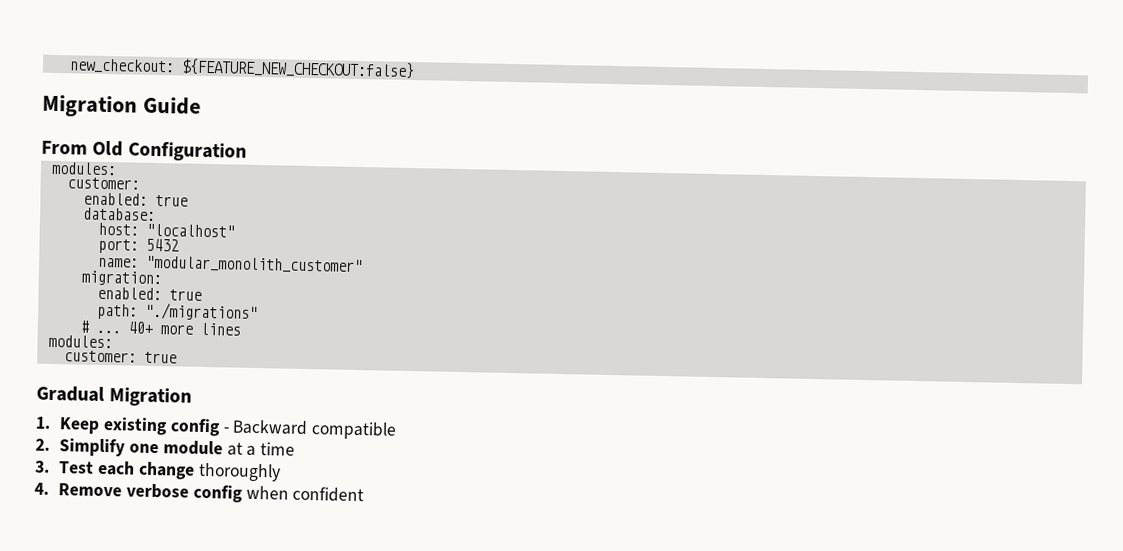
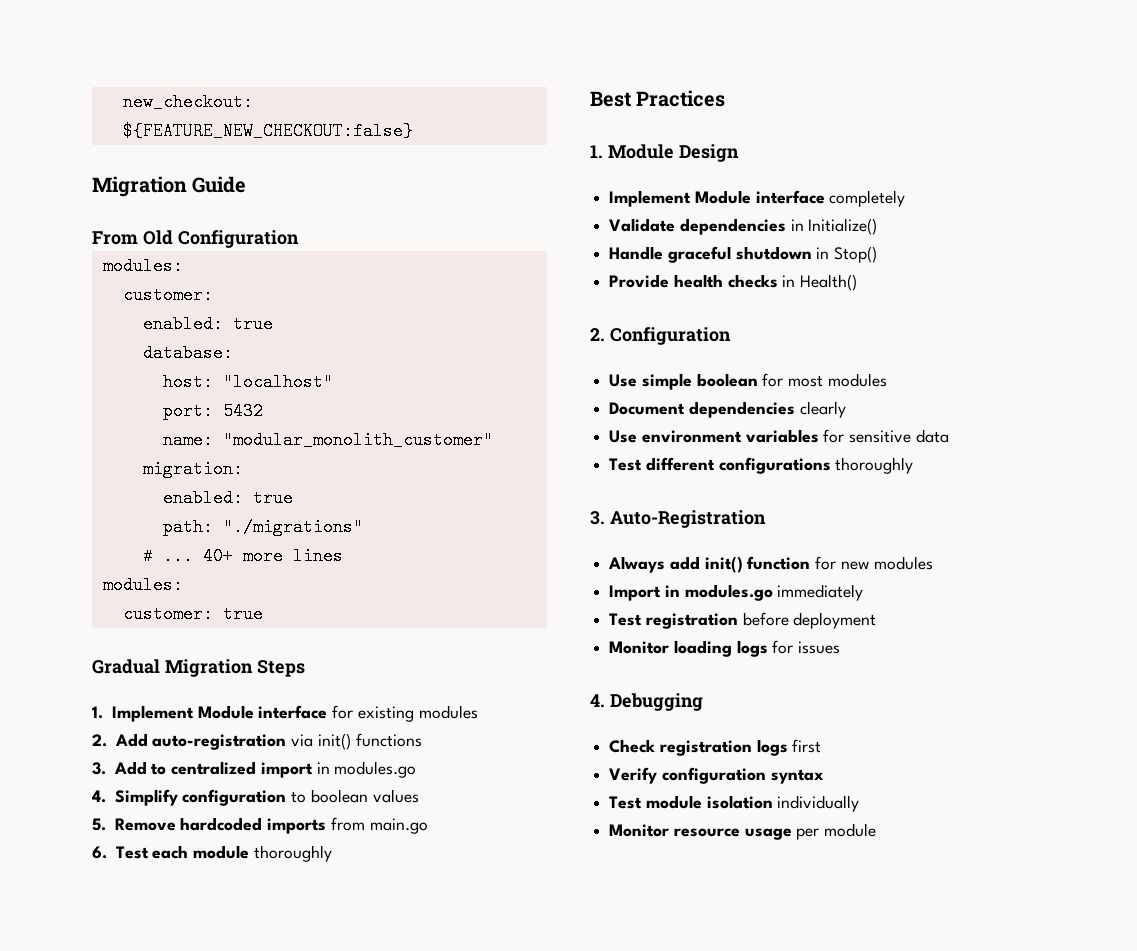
[35,416,398,440] [35,438,296,457] [35,460,50,473] // 1. Keep existing config - Backward compatible // 2. Simplify one module at a time // 3. -> [256,660,305,677] [92,705,478,722] [92,733,422,750] [92,761,417,778] [92,789,419,806] [92,817,428,834] [92,846,107,859] Steps // 1. Implement Module interface for existing modules // 2. Add auto-registration via init() functions // 3. Add to centralized import in modules.go // 4. Simplify configuration to boolean values // 5. Remove hardcoded imports from main.go // 6.
[137,461,281,482] [34,482,365,503] change thoroughly // 4. Remove verbose config when confident -> [193,845,332,862] [590,90,726,107] [590,144,739,162] [609,190,906,207] [609,218,878,235] [609,246,878,263] [609,274,858,291] [590,327,731,345] [609,373,887,390] [609,401,846,418] [609,429,949,443] [609,457,914,474] [590,510,766,528] [608,556,933,573] [609,584,864,601] [609,612,877,629] [609,640,841,657] [590,693,703,711] [609,739,822,756] [609,767,824,784] [609,795,860,812] [609,823,877,840] module thoroughly // Best Practices // 1. Module Design // Implement Module interface completely // Validate dependencies in Initialize() // Handle graceful shutdown in Stop() // Provide health checks in Health() // 2. Configuration // Use simple boolean for most modules // Document dependencies clearly // Use environment variables for sensitive data // Test different configurations thoroughly // 3. Auto-Registration // Always add init() function for new modules // Import in modules.go immediately // Test registration before deployment // Monitor loading logs for issues // 4. Debugging // Check registration logs first // Verify configuration syntax // Test module isolation individually // Monitor resource usage per module

